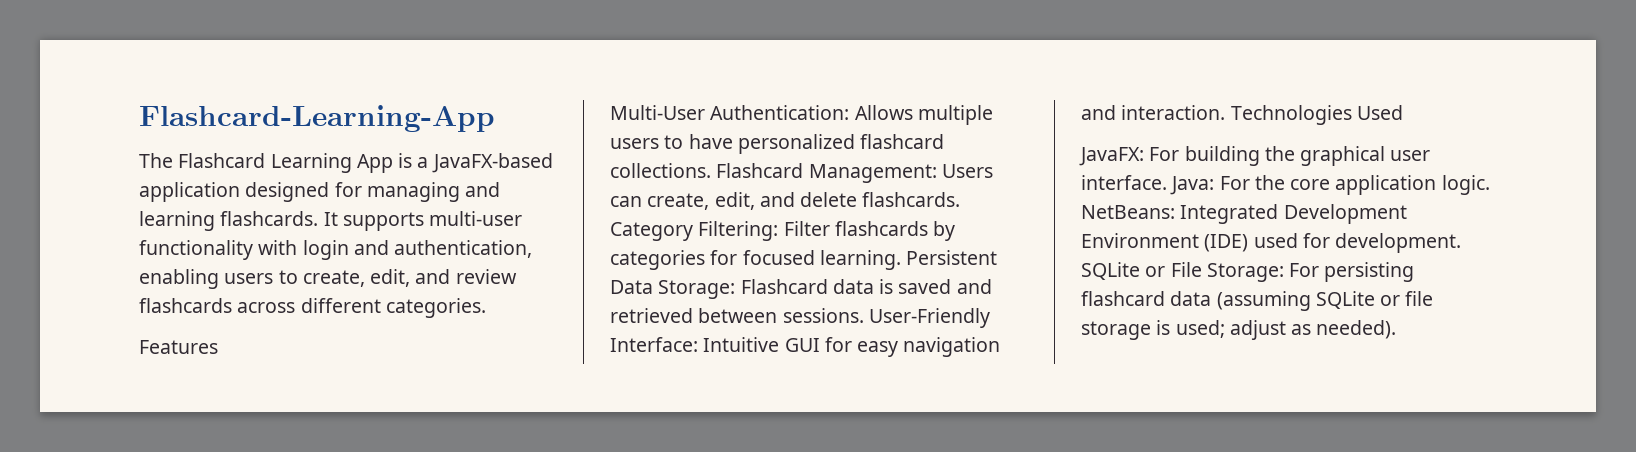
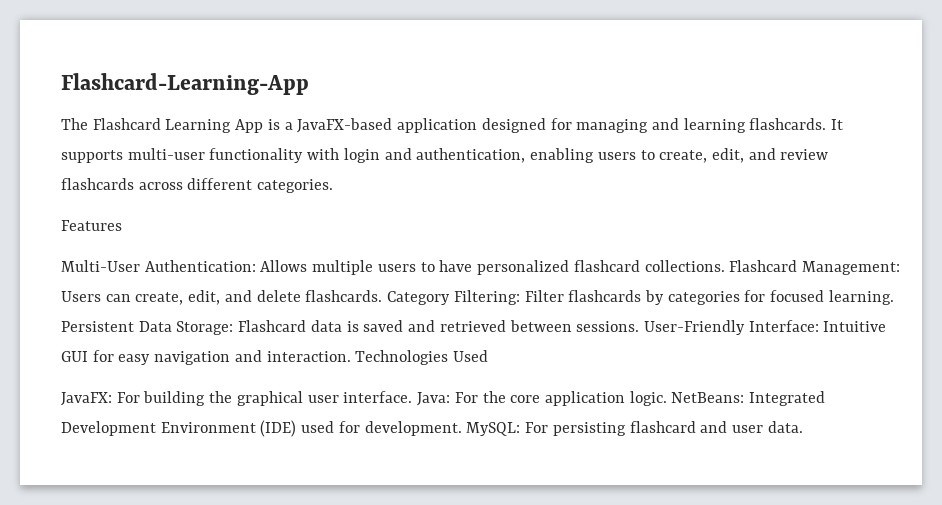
[1081,262,1415,282] [1081,291,1434,311] [1081,320,1397,340] SQLite or File Storage: For persisting flashcard data (assuming SQLite or file storage is used; adjust as needed). -> [466,421,803,436] MySQL: For persisting flashcard and user data.

